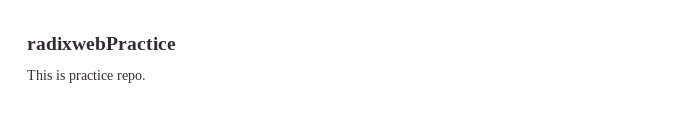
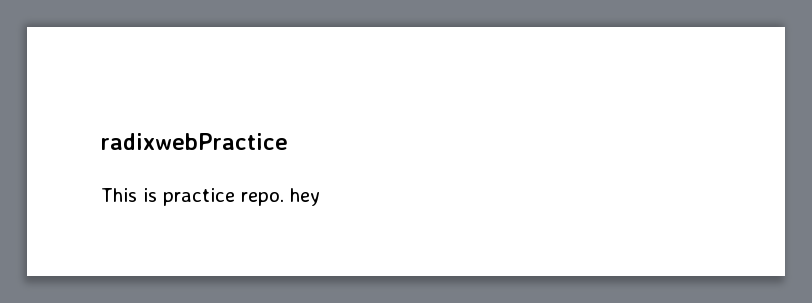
(146, 78) none -> [290,188,320,206] hey

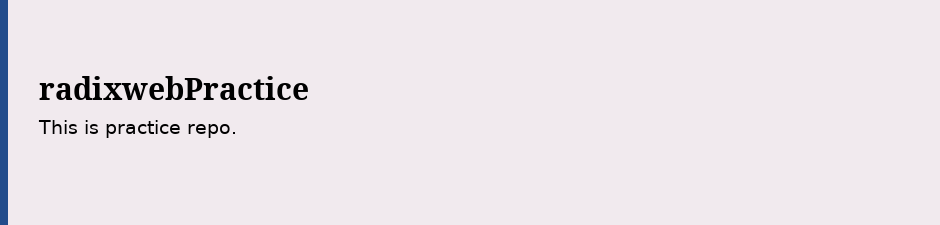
[290,188,320,206] hey -> (237, 131) none

